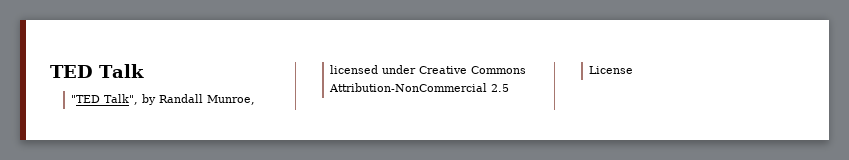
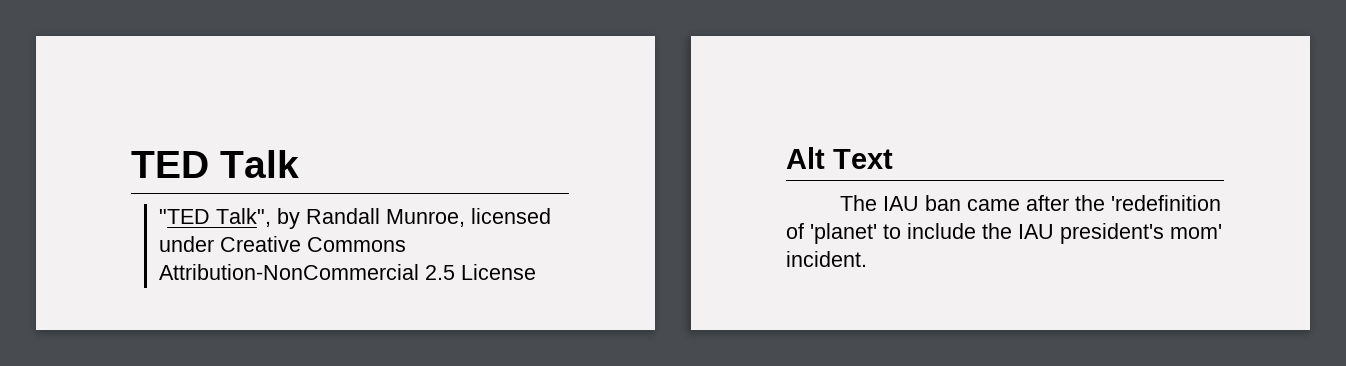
(633, 70) none -> [786,147,893,169] [840,195,1222,211] [786,223,1222,244] [786,251,867,267] // Alt Text // The IAU ban came after the 'redefinition of 'planet' to include the IAU president's mom' incident.

